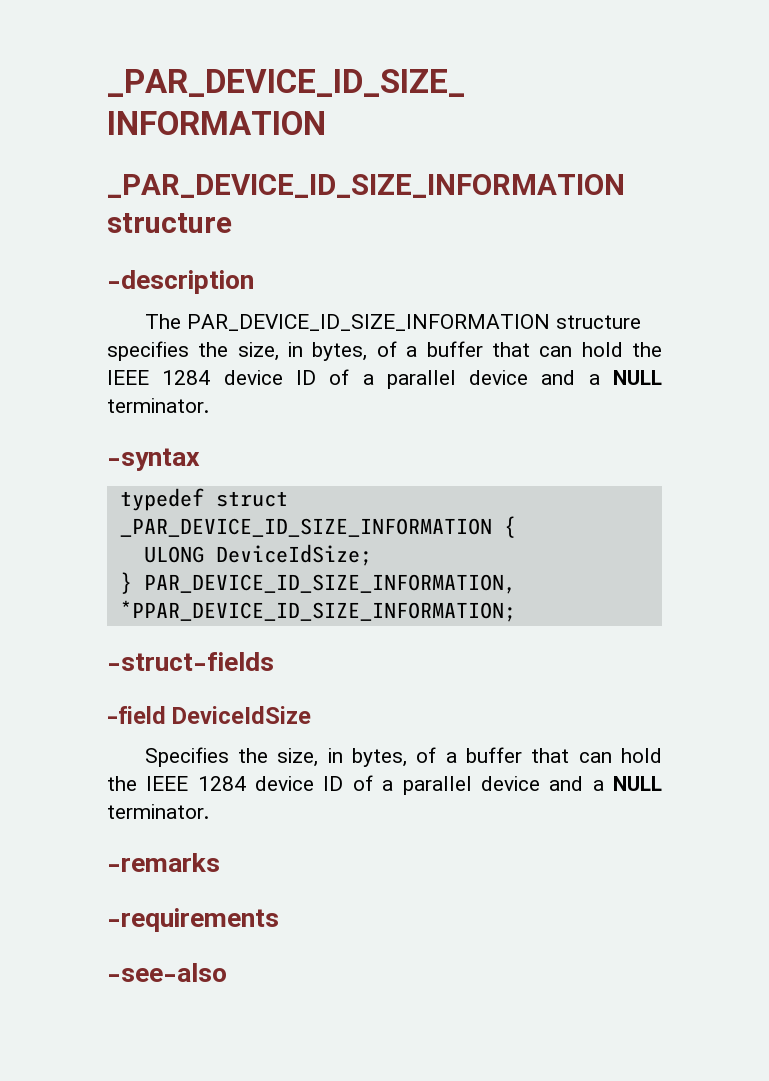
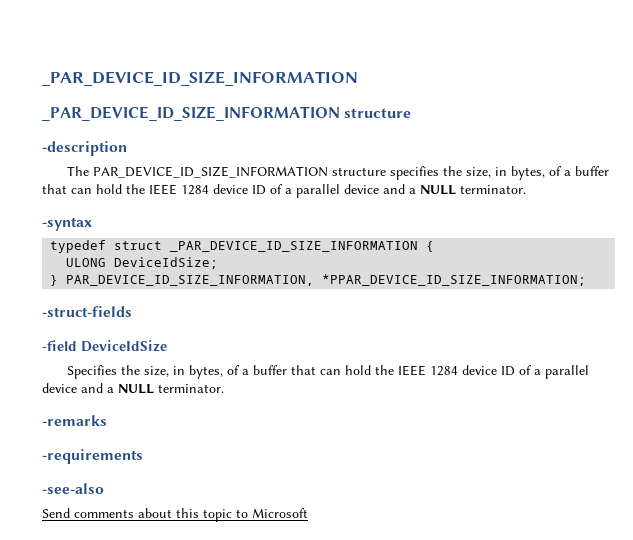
(227, 972) none -> [42,508,308,522] // Send comments about this topic to Microsoft

